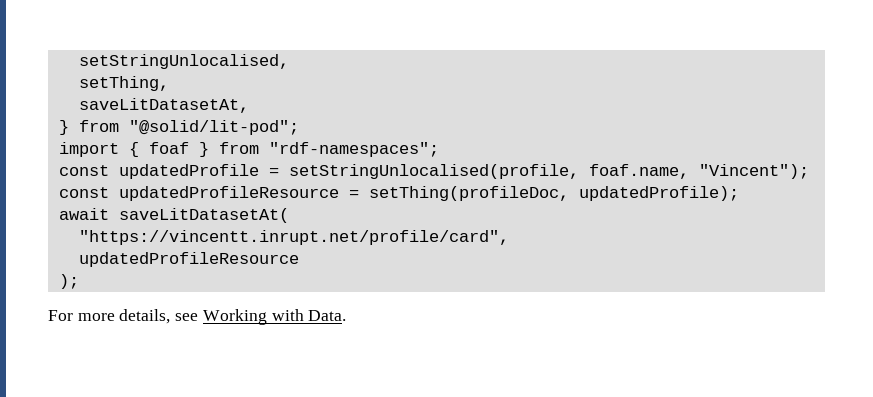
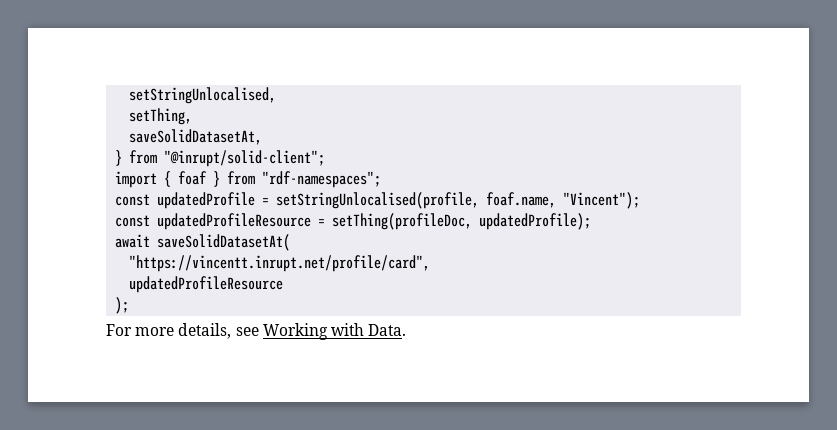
[78,98,249,113] [58,120,299,135] saveLitDatasetAt, // } from "@solid/lit-pod"; -> [129,129,263,145] [115,150,326,167] saveSolidDatasetAt, // } from "@inrupt/solid-client";
[118,208,289,223] saveLitDatasetAt( -> [157,234,291,251] saveSolidDatasetAt(

